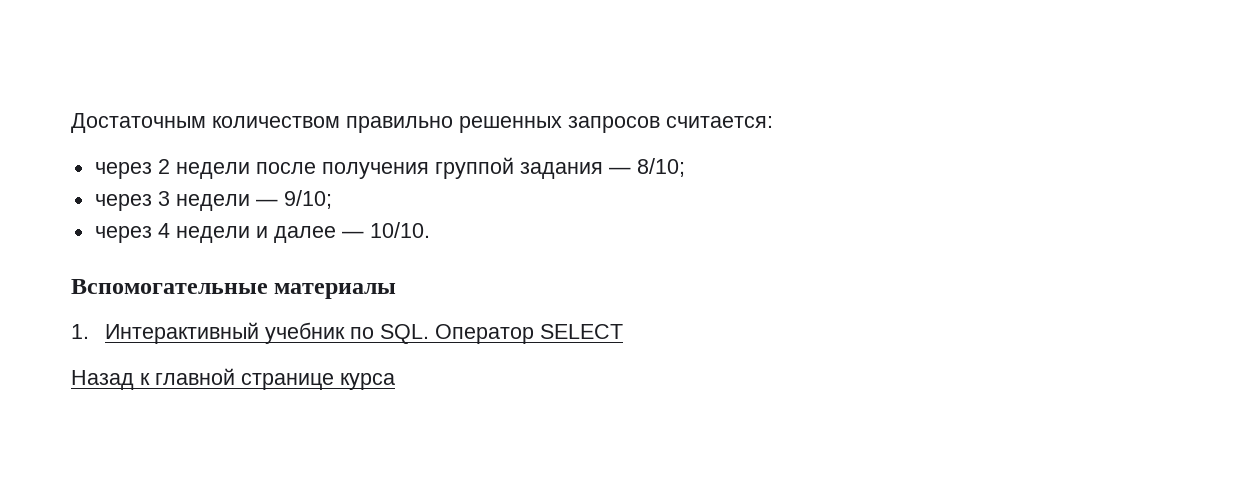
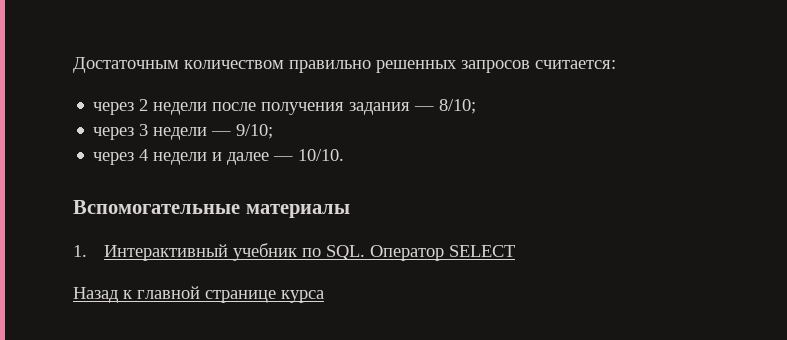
[434,157,514,179] группой -> (345, 108) none

